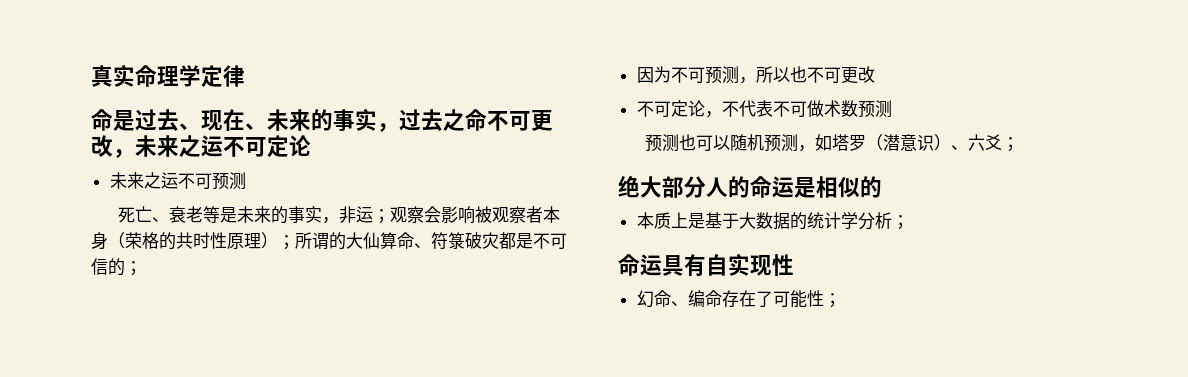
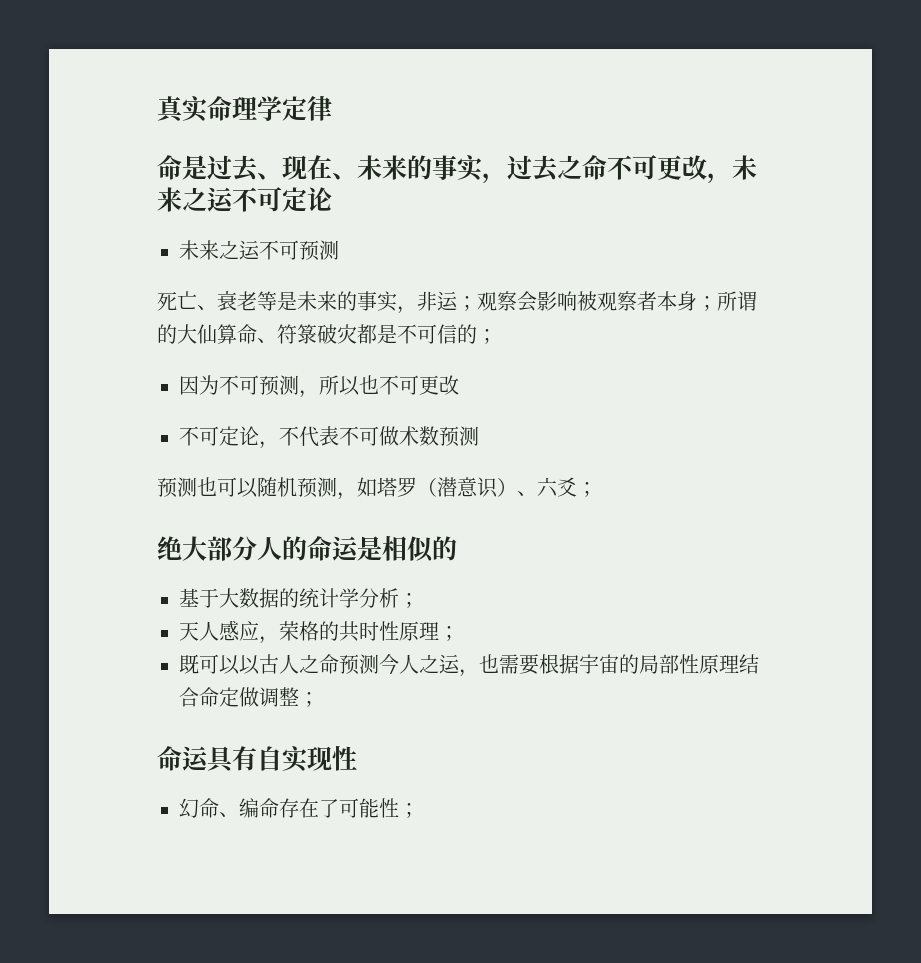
[108,232,278,250] （荣格的共时性原理） -> (697, 301) none
[636,212,705,229] 本质上是 -> (457, 548) none
(909, 222) none -> [179,620,459,644] [179,654,759,677] [179,687,319,707] // 天人感应，荣格的共时性原理； // 既可以以古人之命预测今人之运，也需要根据宇宙的局部性原理结合命定做调整；

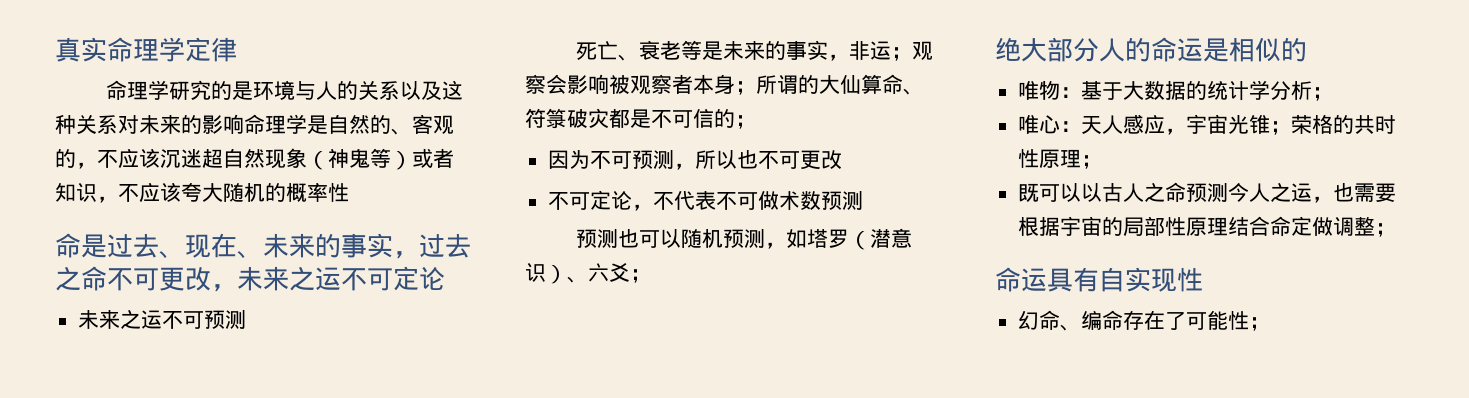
(332, 108) none -> [106,80,464,100] [55,114,454,135] [55,148,454,170] [55,182,349,203] // 命理学研究的是环境与人的关系以及这种关系对未来的影响命理学是自然的、客观的，不应该沉迷超自然现象（神鬼等）或者知识，不应该夸大随机的概率性
(457, 548) none -> [1017,80,1081,100] 唯物：
(419, 600) none -> [1017,114,1081,134] 唯心：
(279, 640) none -> [1185,114,1291,135] 宇宙光锥；

